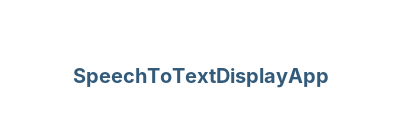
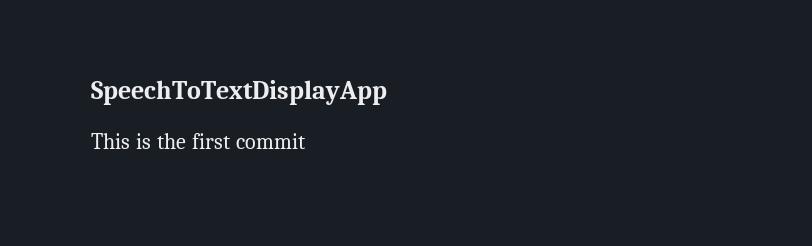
(329, 78) none -> [91,133,306,149] // This is the first commit

